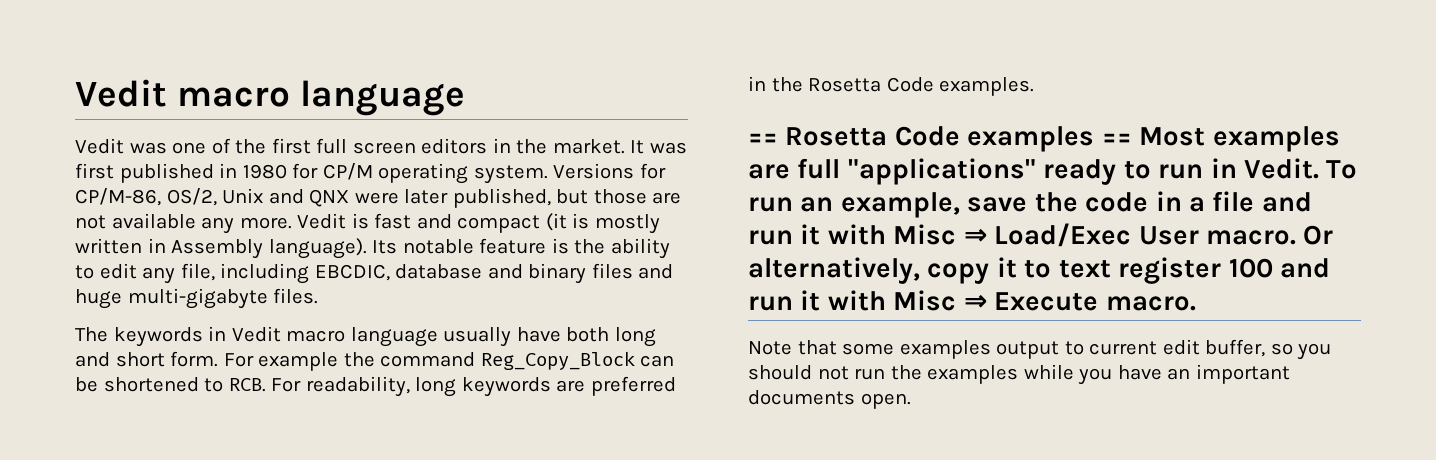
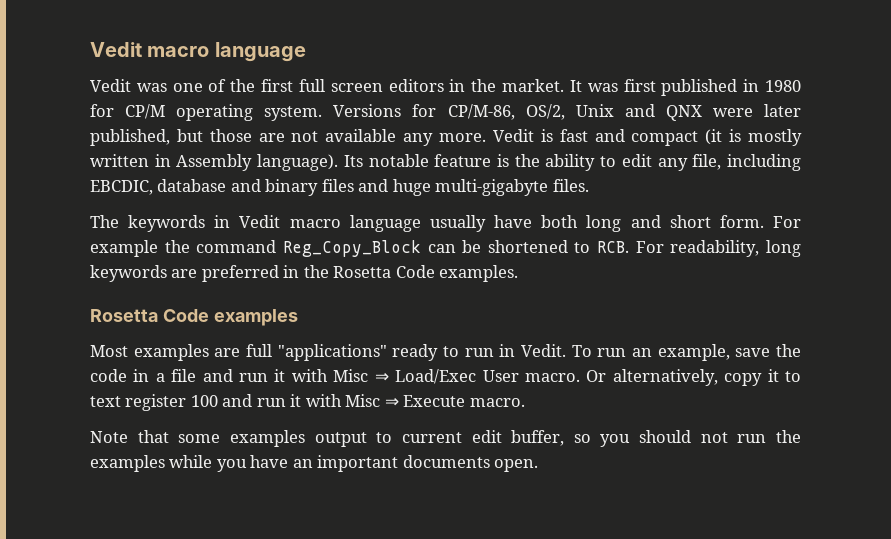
[748,133,778,145] == -> (519, 273) none
[1101,133,1132,145] == -> (298, 317) //

